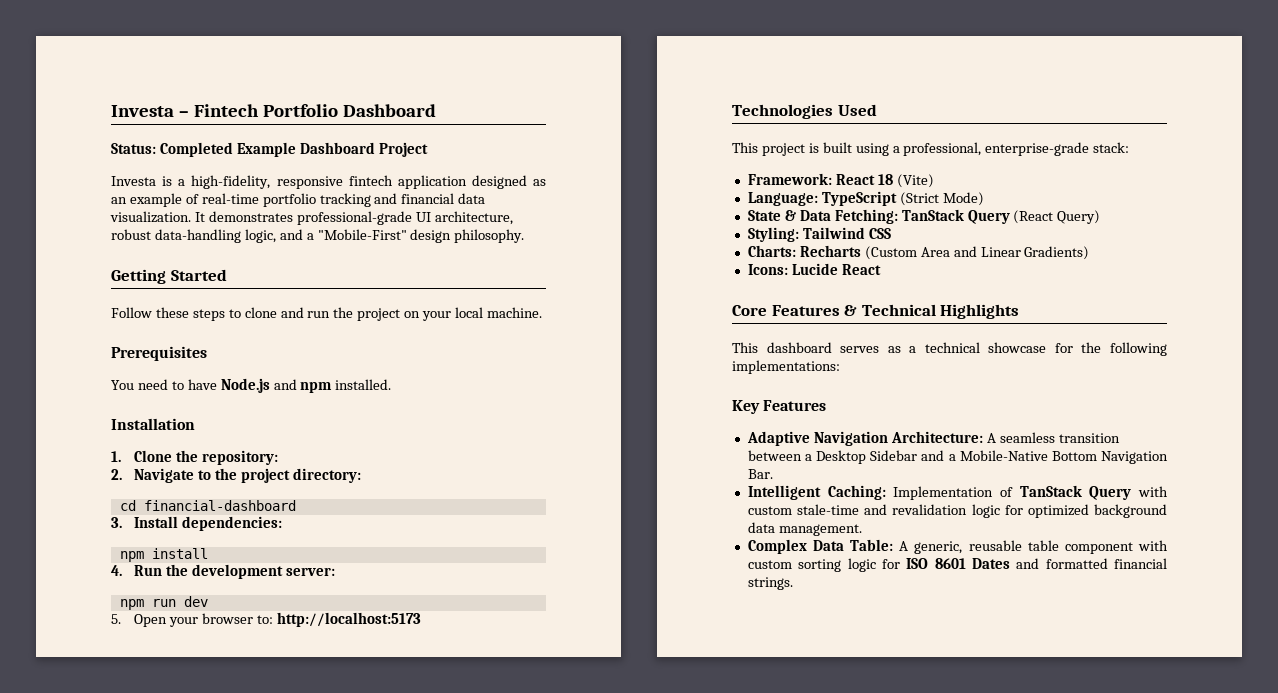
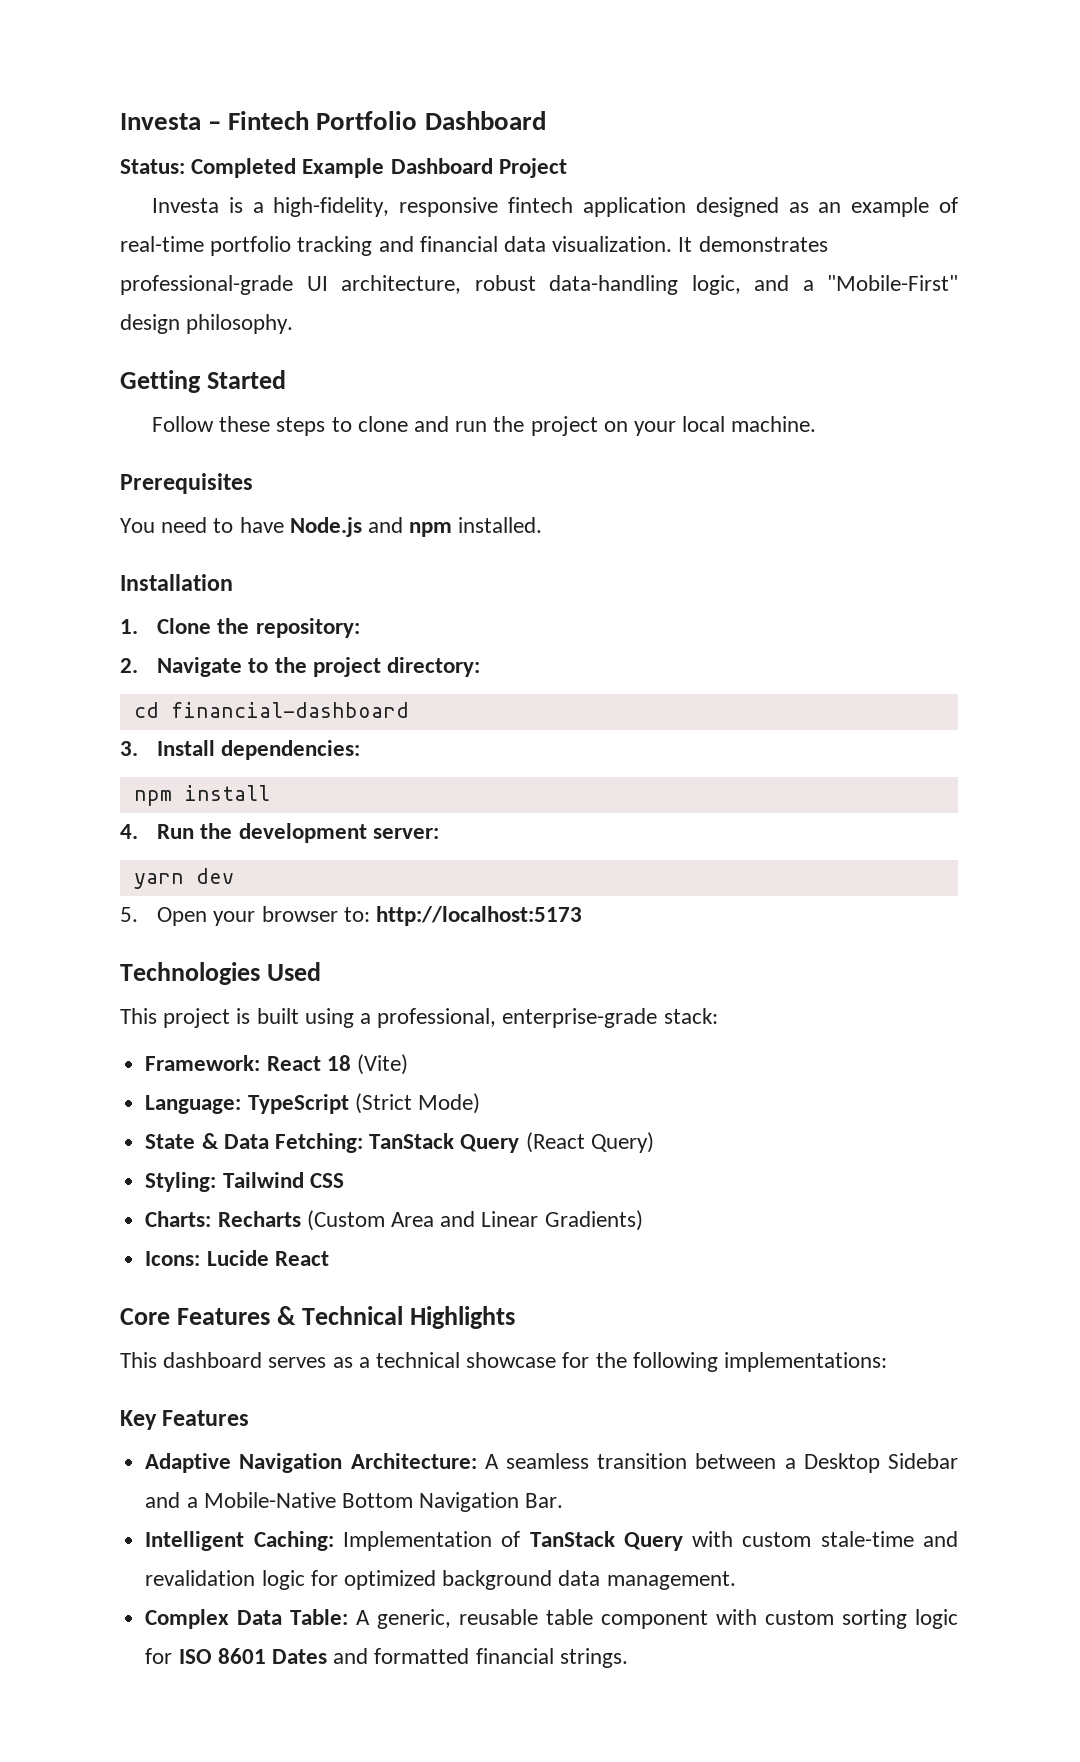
[119,599,176,610] npm run -> [133,873,184,889] yarn

